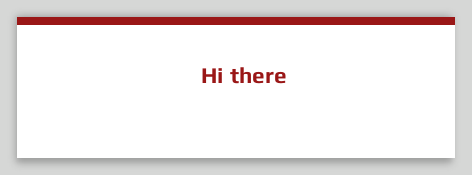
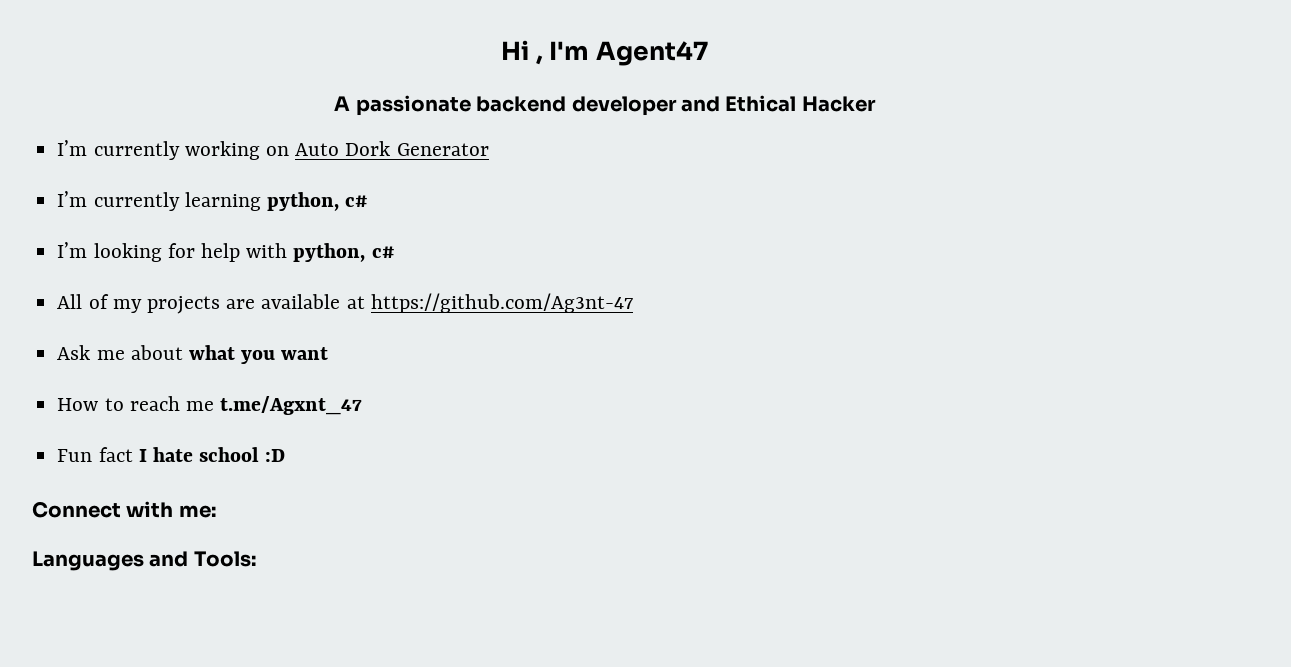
[229,67,287,84] there -> [535,41,709,66] [334,95,876,116] [57,140,489,160] [57,191,369,211] [57,242,395,262] [57,293,633,314] [57,345,329,364] [57,396,363,415] [57,447,286,462] [32,501,216,518] [32,551,256,571] , I'm Agent47 // A passionate backend developer and Ethical Hacker // I’m currently working on Auto Dork Generator // I’m currently learning python, c# // I’m looking for help with python, c# // All of my projects are available at https://github.com/Ag3nt-47 // Ask me about what you want // How to reach me t.me/Agxnt_47 // Fun fact I hate school :D // Connect with me: // Languages and Tools:

